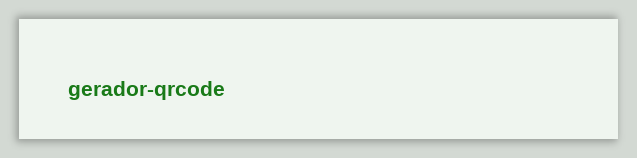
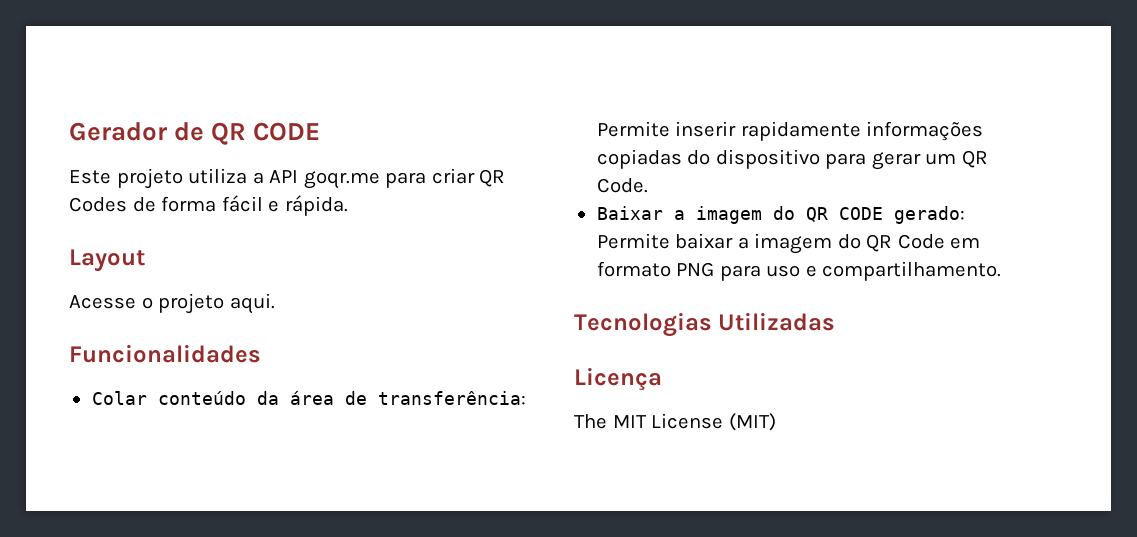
[68,81,225,100] gerador-qrcode -> [69,122,321,145] [69,168,506,189] [69,195,348,216] [69,249,145,272] [69,293,275,314] [69,344,261,363] [91,391,526,405] [596,121,984,141] [596,149,988,170] [596,178,648,193] [596,206,965,224] [596,233,981,254] [596,261,1002,281] [574,312,836,337] [574,367,662,391] [574,413,776,431] Gerador de QR CODE // Este projeto utiliza a API goqr.me para criar QR Codes de forma fácil e rápida. // Layout // Acesse o projeto aqui. // Funcionalidades // Colar conteúdo da área de transferência: Permite inserir rapidamente informações copiadas do dispositivo para gerar um QR Code. // Baixar a imagem do QR CODE gerado: Permite baixar a imagem do QR Code em formato PNG para uso e compartilhamento. // Tecnologias Utilizadas // Licença // The MIT License (MIT)

